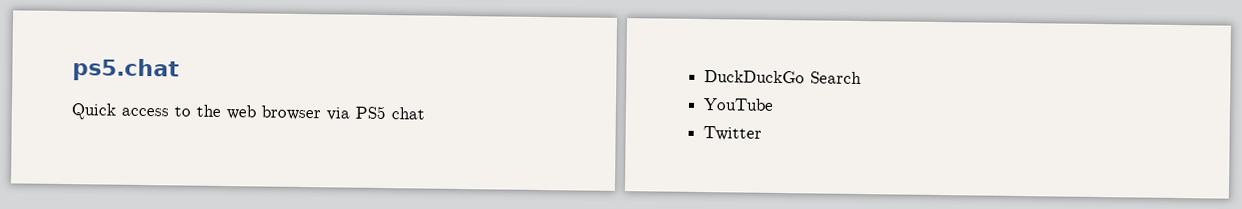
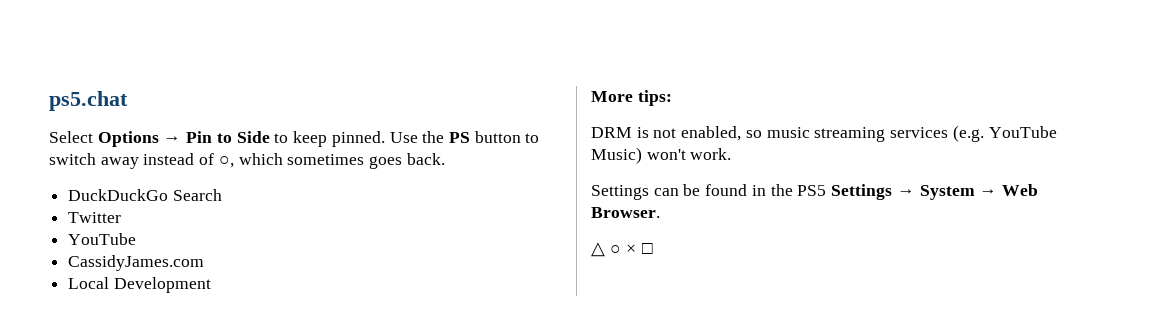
[71,103,425,121] Quick access to the web browser via PS5 chat -> [49,131,540,147] [49,153,445,169] Select Options → Pin to Side to keep pinned. Use the PS button to switch away instead of ○, which sometimes goes back.
(863, 78) none -> [68,212,122,223] // Twitter
[703,126,763,141] Twitter -> [68,255,205,271] [68,277,211,293] [591,90,672,106] [591,125,1057,142] [591,147,732,164] [591,184,1038,200] [591,207,660,218] [591,242,654,257] CassidyJames.com // Local Development // More tips: // DRM is not enabled, so music streaming services (e.g. YouTube Music) won't work. // Settings can be found in the PS5 Settings → System → Web Browser. // △ ○ × □

